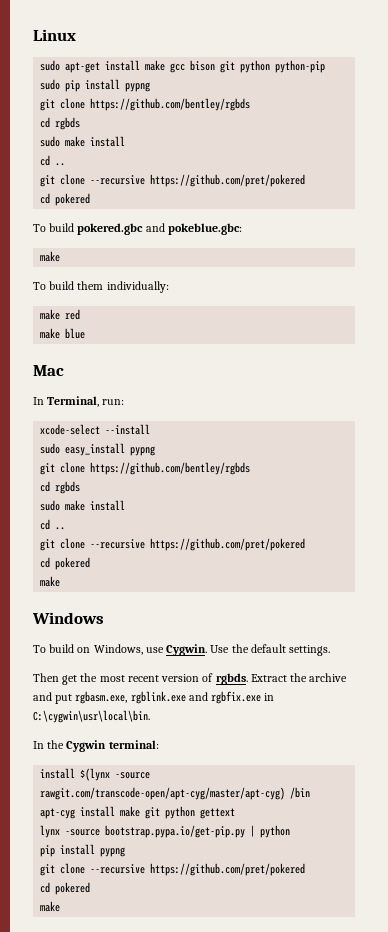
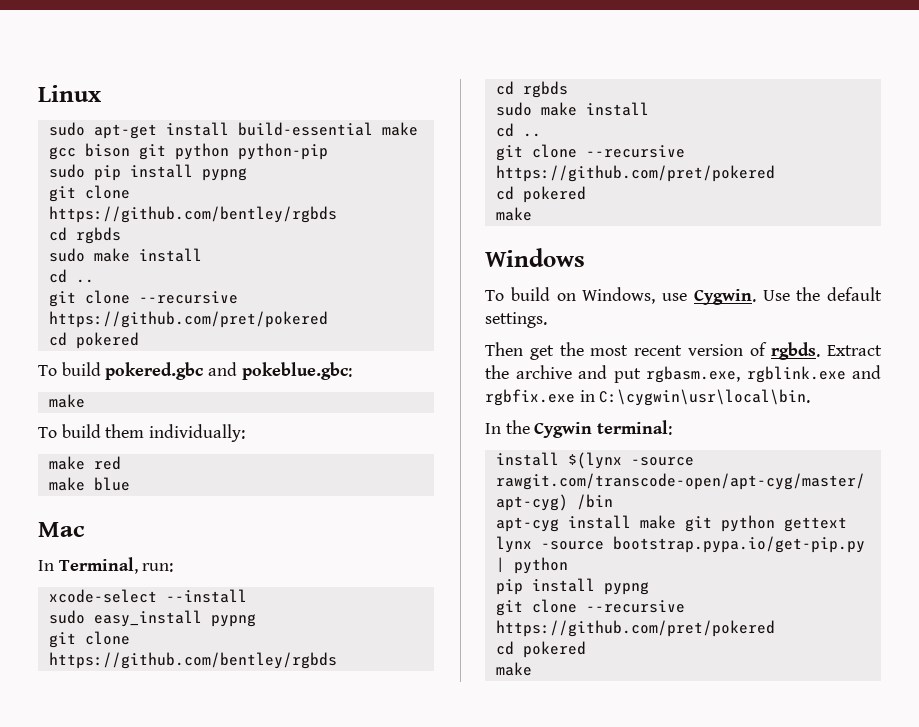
(141, 65) none -> [237,122,373,136] build-essential

